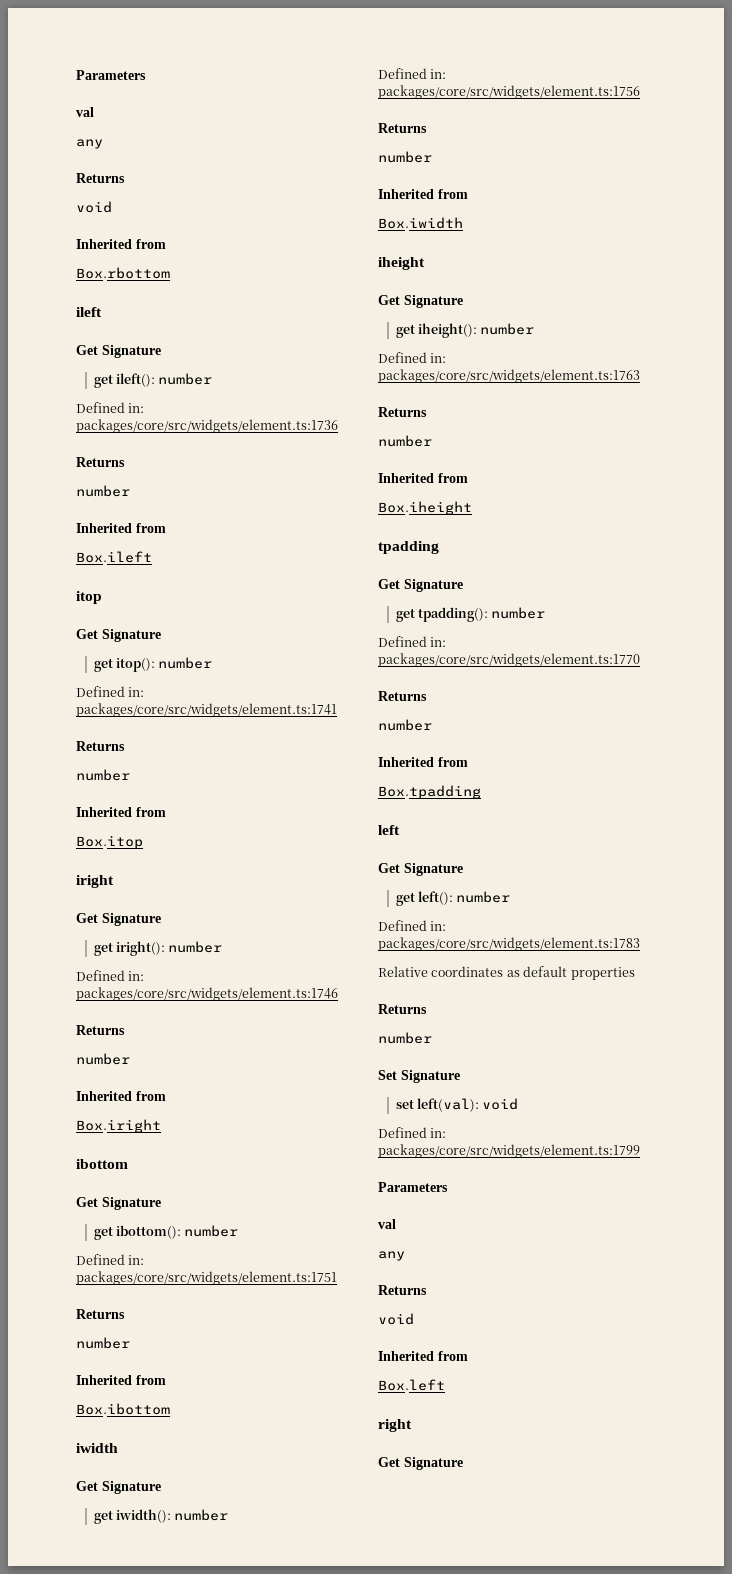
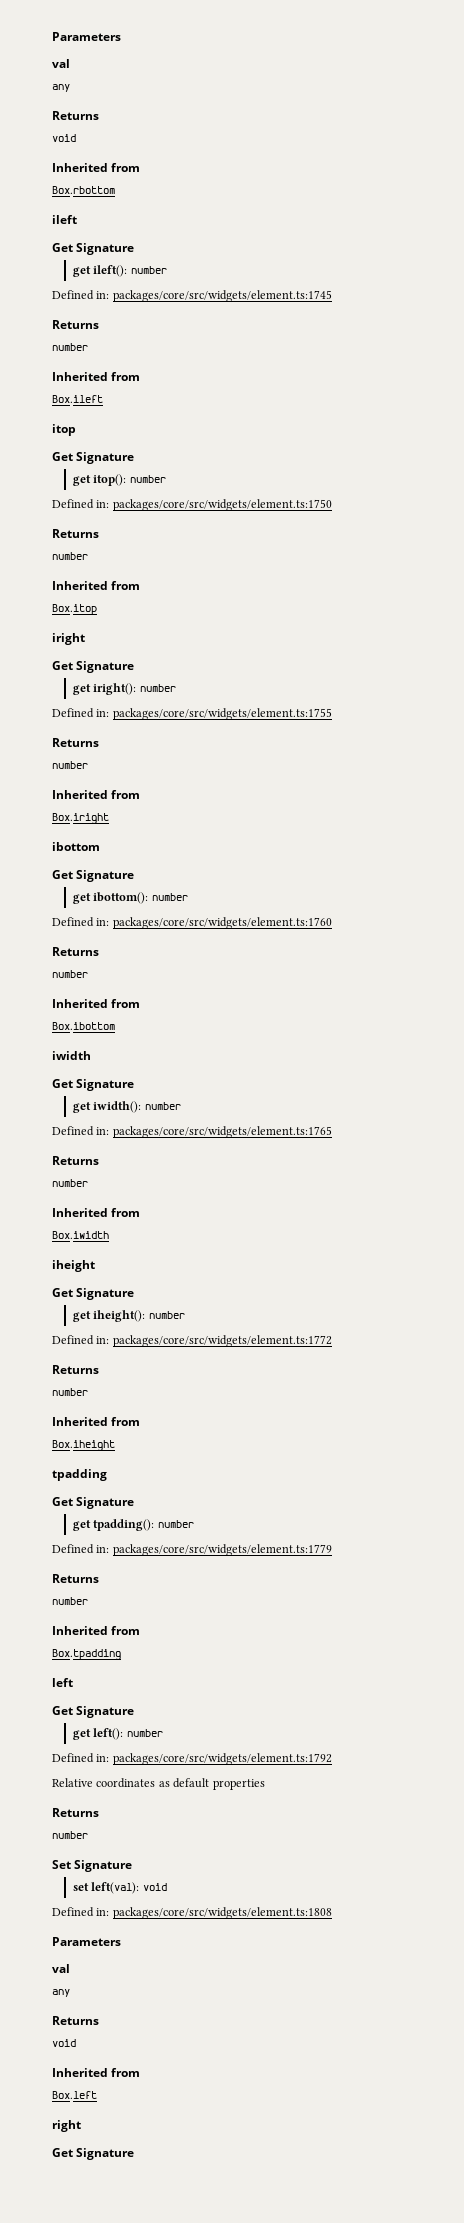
[76,419,338,433] packages/core/src/widgets/element.ts:1736 -> [112,290,332,302] packages/core/src/widgets/element.ts:1745
[76,703,337,717] packages/core/src/widgets/element.ts:1741 -> [112,499,332,511] packages/core/src/widgets/element.ts:1750
[76,987,338,1001] packages/core/src/widgets/element.ts:1746 -> [112,708,332,720] packages/core/src/widgets/element.ts:1755
[76,1271,337,1285] packages/core/src/widgets/element.ts:1751 -> [112,917,332,929] packages/core/src/widgets/element.ts:1760
[378,85,640,99] packages/core/src/widgets/element.ts:1756 -> [112,1126,332,1138] packages/core/src/widgets/element.ts:1765
[378,369,640,383] packages/core/src/widgets/element.ts:1763 -> [112,1335,332,1347] packages/core/src/widgets/element.ts:1772
[378,653,640,667] packages/core/src/widgets/element.ts:1770 -> [112,1544,332,1556] packages/core/src/widgets/element.ts:1779
[378,937,640,951] packages/core/src/widgets/element.ts:1783 -> [112,1753,332,1765] packages/core/src/widgets/element.ts:1792
[378,1144,640,1158] packages/core/src/widgets/element.ts:1799 -> [112,1907,332,1919] packages/core/src/widgets/element.ts:1808

